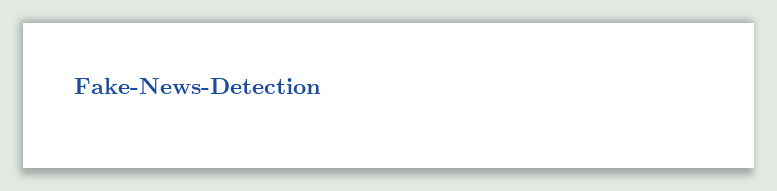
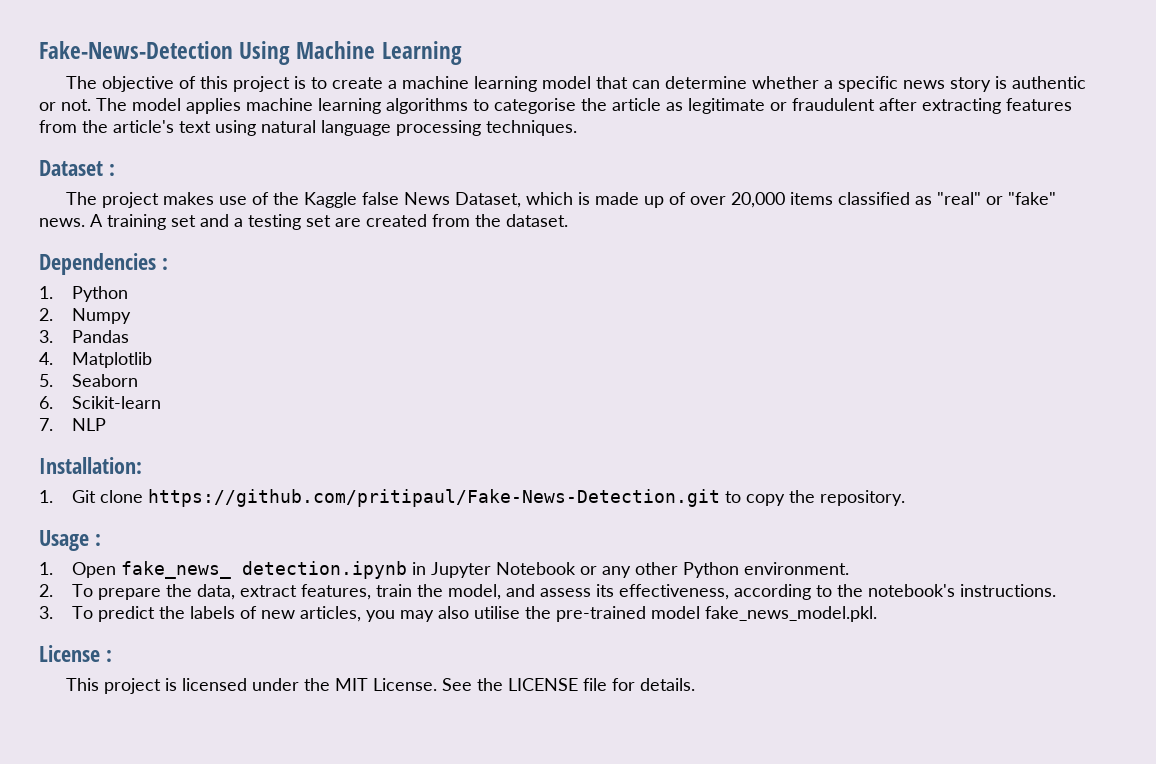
(321, 86) none -> [239,41,462,65] [66,76,1087,92] [39,98,1072,114] [39,120,577,136] [39,160,115,176] [66,192,1057,208] [39,214,568,230] [39,253,168,275] [39,286,129,302] [39,308,132,324] [39,330,130,343] [39,352,153,368] [39,374,139,387] [39,396,162,409] [39,418,107,431] [39,457,142,474] [39,489,906,507] [39,530,101,551] [39,561,850,579] [39,584,1057,600] [39,606,878,622] [39,645,112,662] [66,678,696,694] Using Machine Learning // The objective of this project is to create a machine learning model that can determine whether a specific news story is authentic or not. The model applies machine learning algorithms to categorise the article as legitimate or fraudulent after extracting features from the article's text using natural language processing techniques. // Dataset : // The project makes use of the Kaggle false News Dataset, which is made up of over 20,000 items classified as "real" or "fake" news. A training set and a testing set are created from the dataset. // Dependencies : // 1. Python // 2. Numpy // 3. Pandas // 4. Matplotlib // 5. Seaborn // 6. Scikit-learn // 7. NLP // Installation: // 1. Git clone https://github.com/pritipaul/Fake-News-Detection.git to copy the repository. // Usage : // 1. Open fake_news_ detection.ipynb in Jupyter Notebook or any other Python environment. // 2. To prepare the data, extract features, train the model, and assess its effectiveness, according to the notebook's instructions. // 3. To predict the labels of new articles, you may also utilise the pre-trained model fake_news_model.pkl. // License : // This project is licensed under the MIT License. See the LICENSE file for details.

